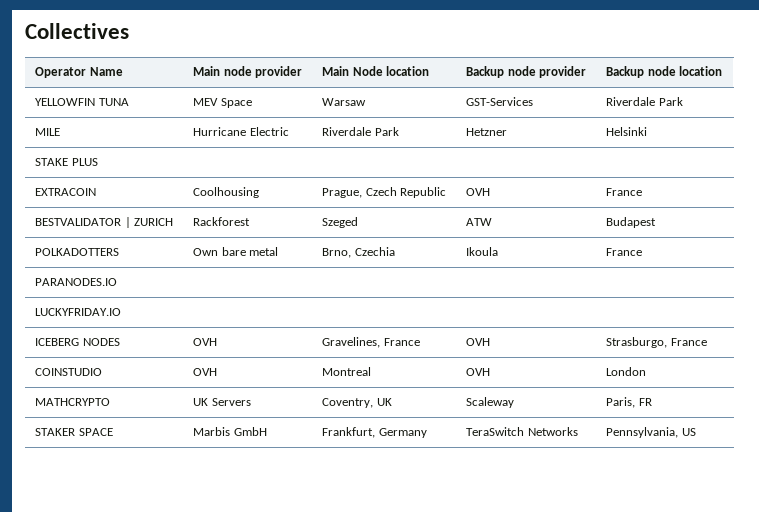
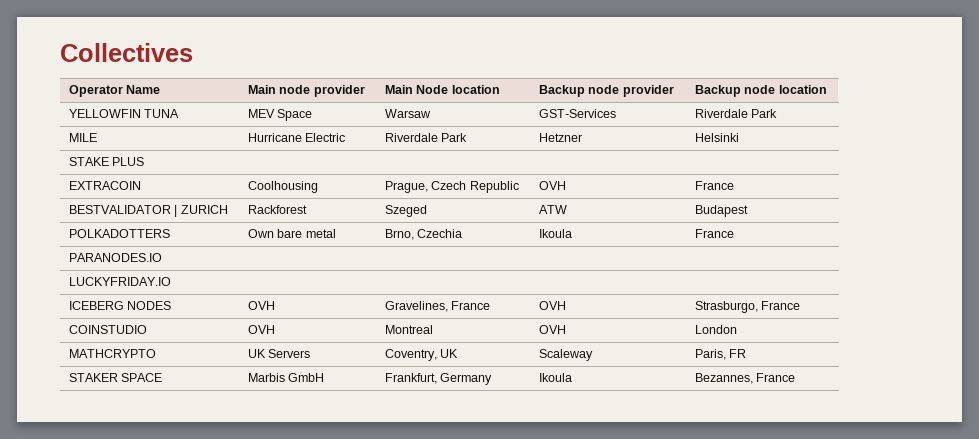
[466,427,578,436] [606,427,696,438] TeraSwitch Networks | Pennsylvania, US -> [538,373,572,382] [694,373,796,384] Ikoula | Bezannes, France

